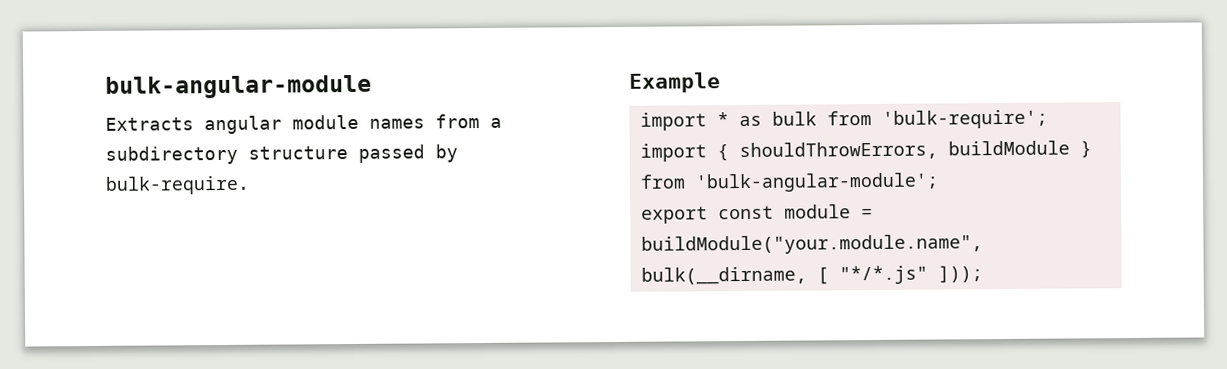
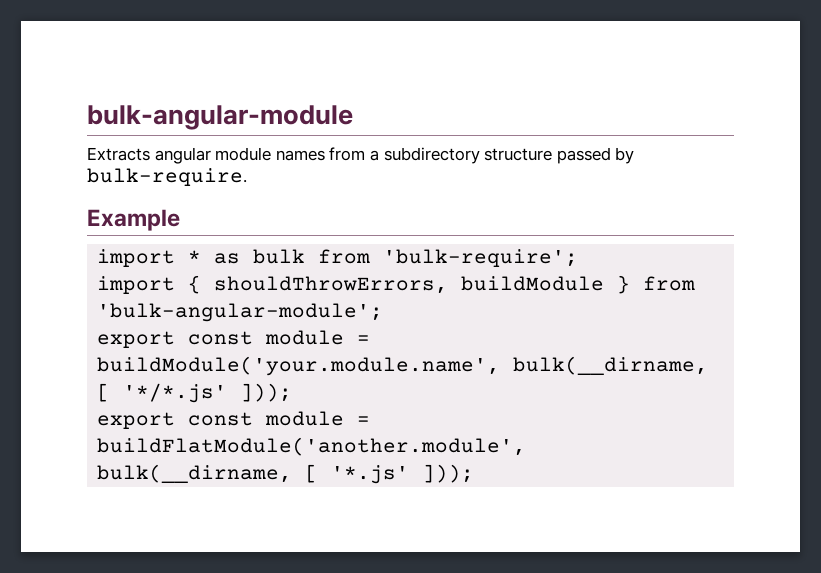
[640,234,983,255] [640,265,983,285] buildModule("your.module.name", bulk(__dirname, [ "*/*.js" ])); -> [97,356,709,376] [97,383,293,403] [97,411,371,429] [97,437,527,456] [97,464,475,484] buildModule('your.module.name', bulk(__dirname, [ '*/*.js' ])); // export const module = buildFlatModule('another.module', bulk(__dirname, [ '*.js' ]));

